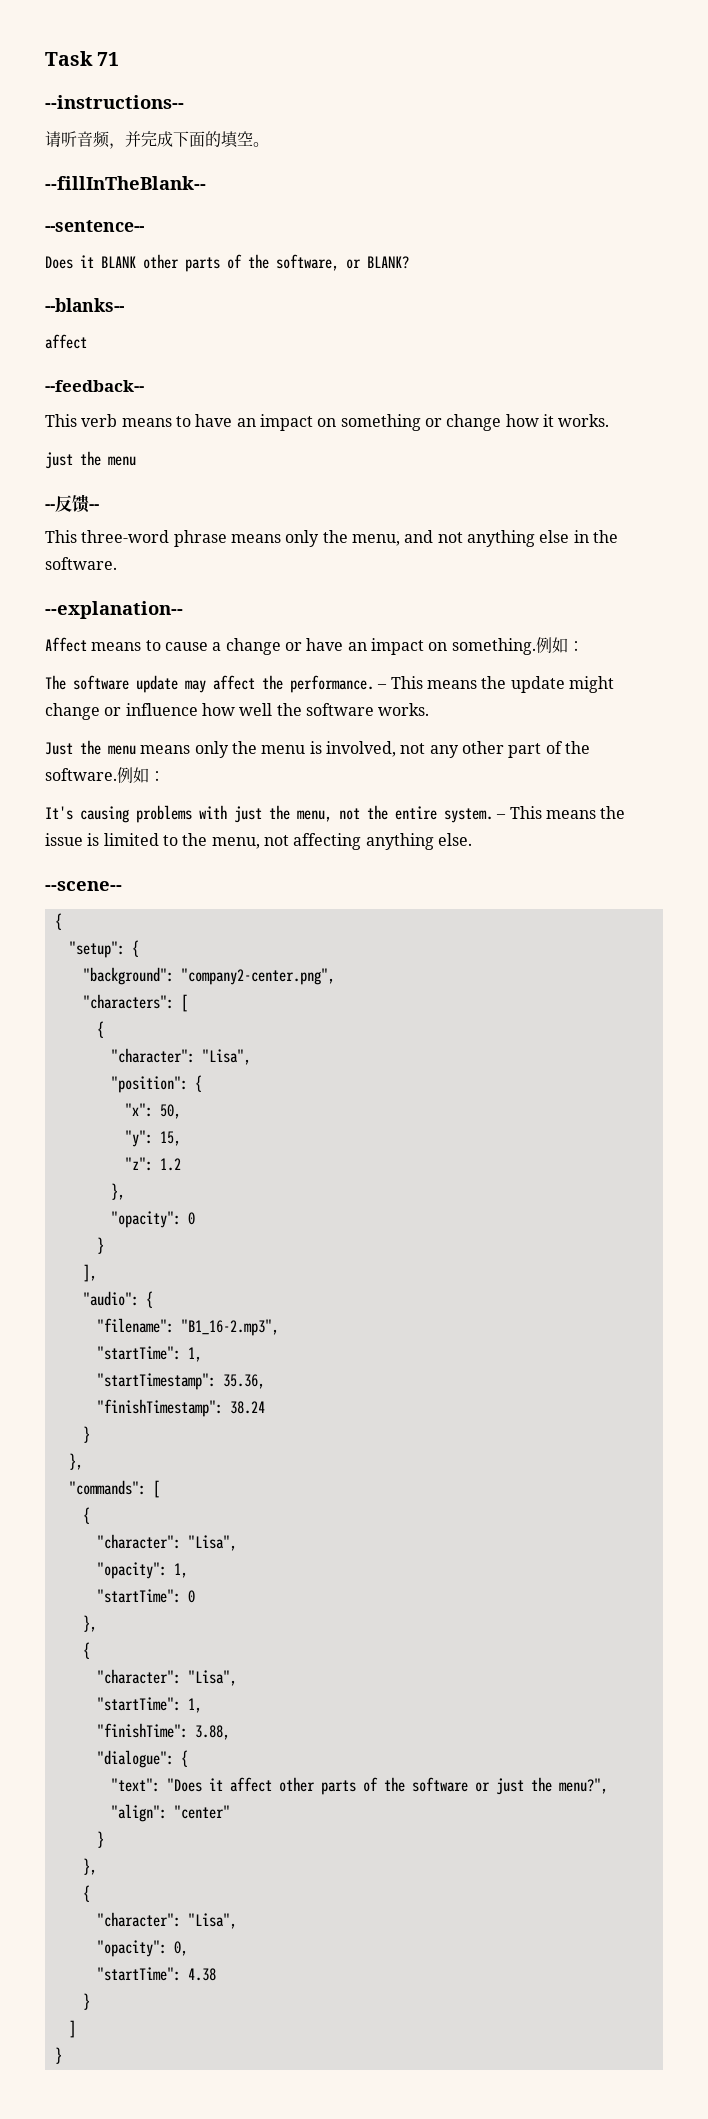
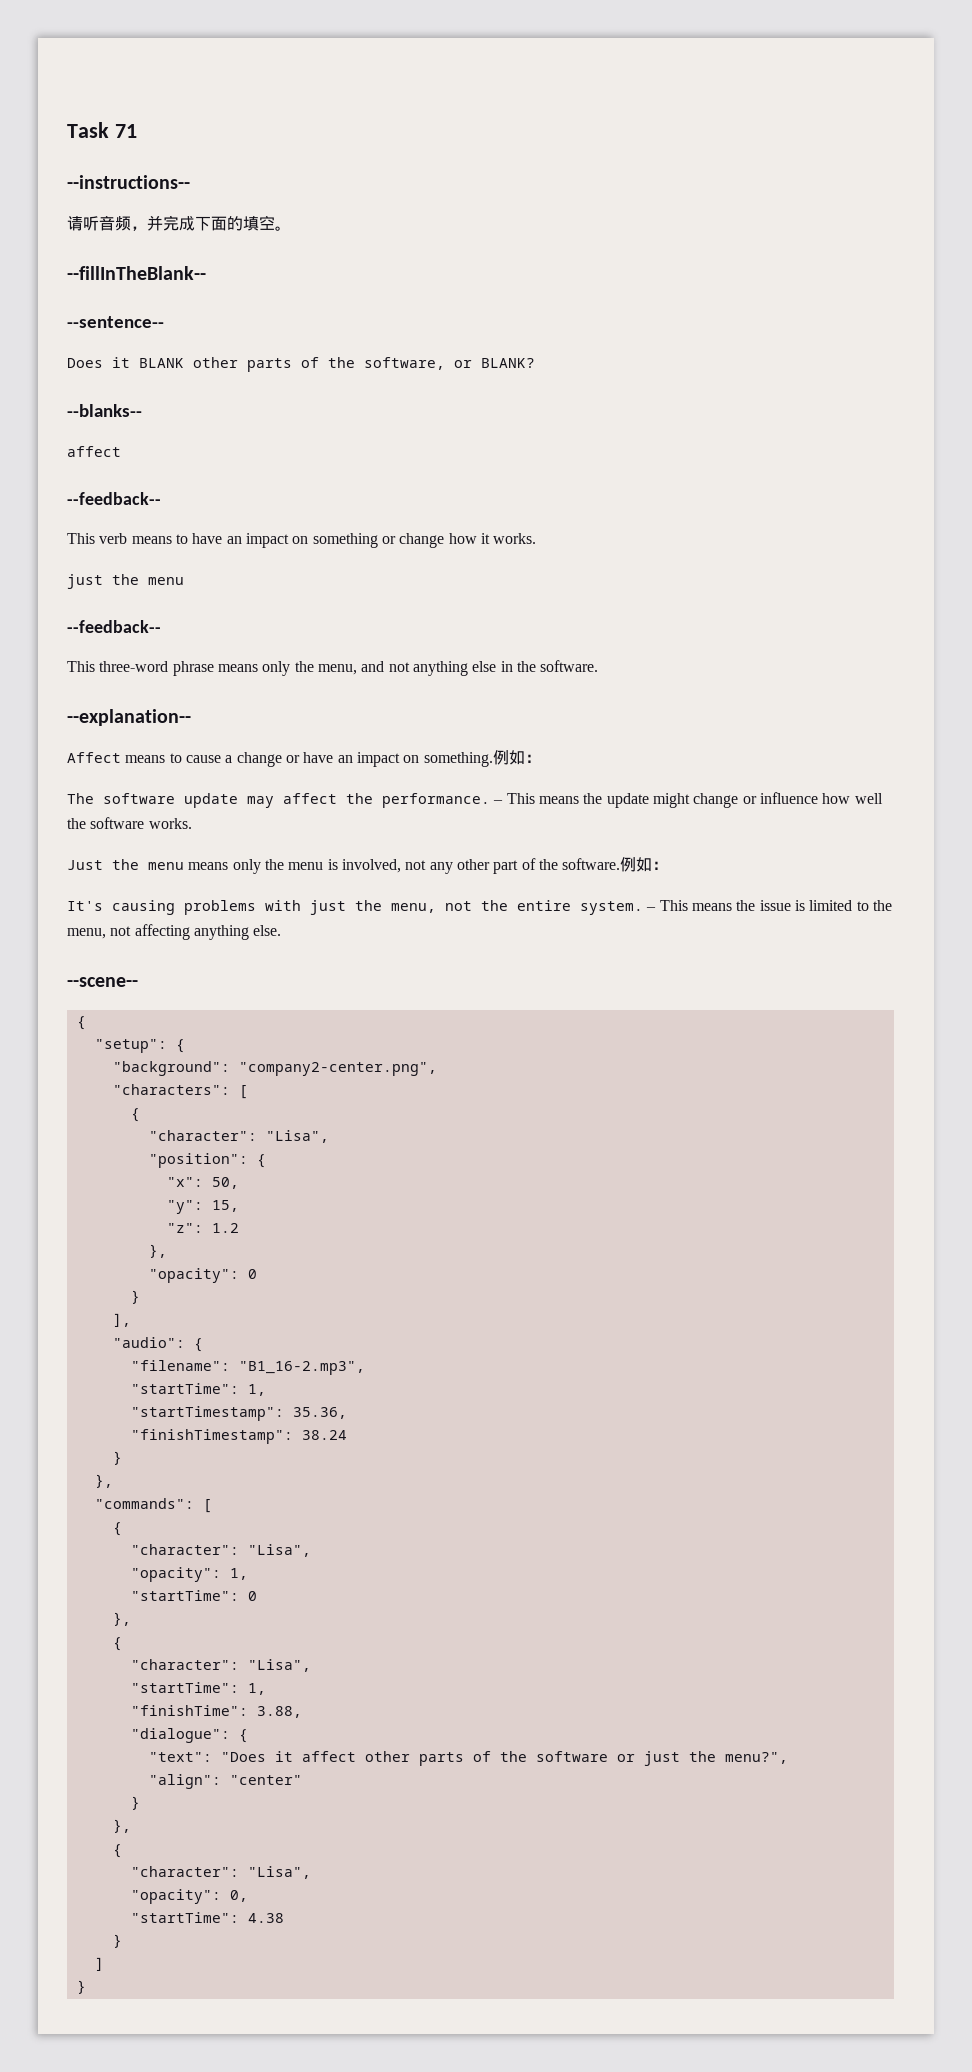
[45,494,99,513] --反馈-- -> [67,620,161,633] --feedback--

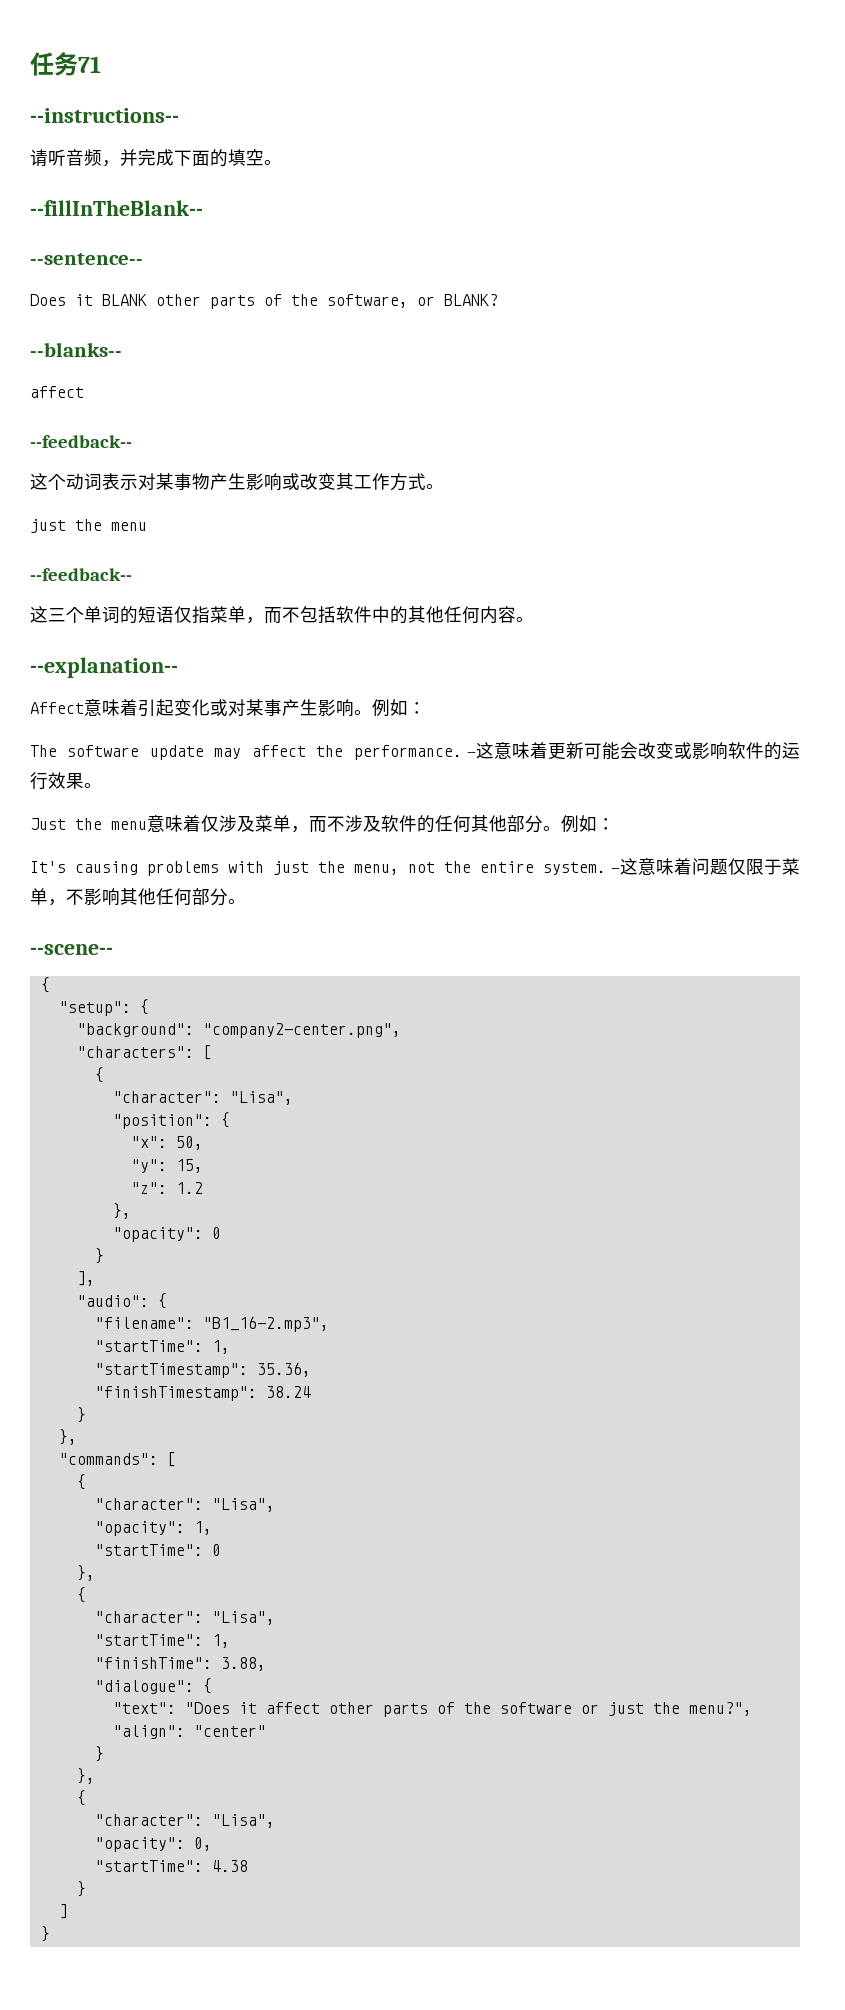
[67,122,109,138] Task -> [30,52,78,76] 任务
[67,533,537,548] [67,574,184,589] [67,620,161,633] [67,660,599,676] [67,709,191,726] [67,752,493,767] This verb means to have an impact on something or change how it works. // just the menu // --feedback-- // This three-word phrase means only the menu, and not anything else in the software. // --explanation-- // Affect means to cause a change or have an impact on something. -> [30,473,444,491] [30,519,147,533] [30,568,132,581] [30,606,534,624] [30,657,178,678] [30,699,372,717] 这个动词表示对某事物产生影响或改变其工作方式。 // just the menu // --feedback-- // 这三个单词的短语仅指菜单，而不包括软件中的其他任何内容。 // --explanation-- // Affect意味着引起变化或对某事产生影响。
[506,792,883,808] [67,817,192,829] [67,858,621,874] This means the update might change or influence how well the software works. // Just the menu means only the menu is involved, not any other part of the software. -> [475,742,800,760] [30,772,102,790] [30,815,561,833] 这意味着更新可能会改变或影响软件的运行效果。 // Just the menu意味着仅涉及菜单，而不涉及软件的任何其他部分。
[659,900,892,911] [67,924,282,940] This means the issue is limited to the menu, not affecting anything else. -> [620,858,800,875] [30,888,246,906] 这意味着问题仅限于菜单，不影响其他任何部分。

